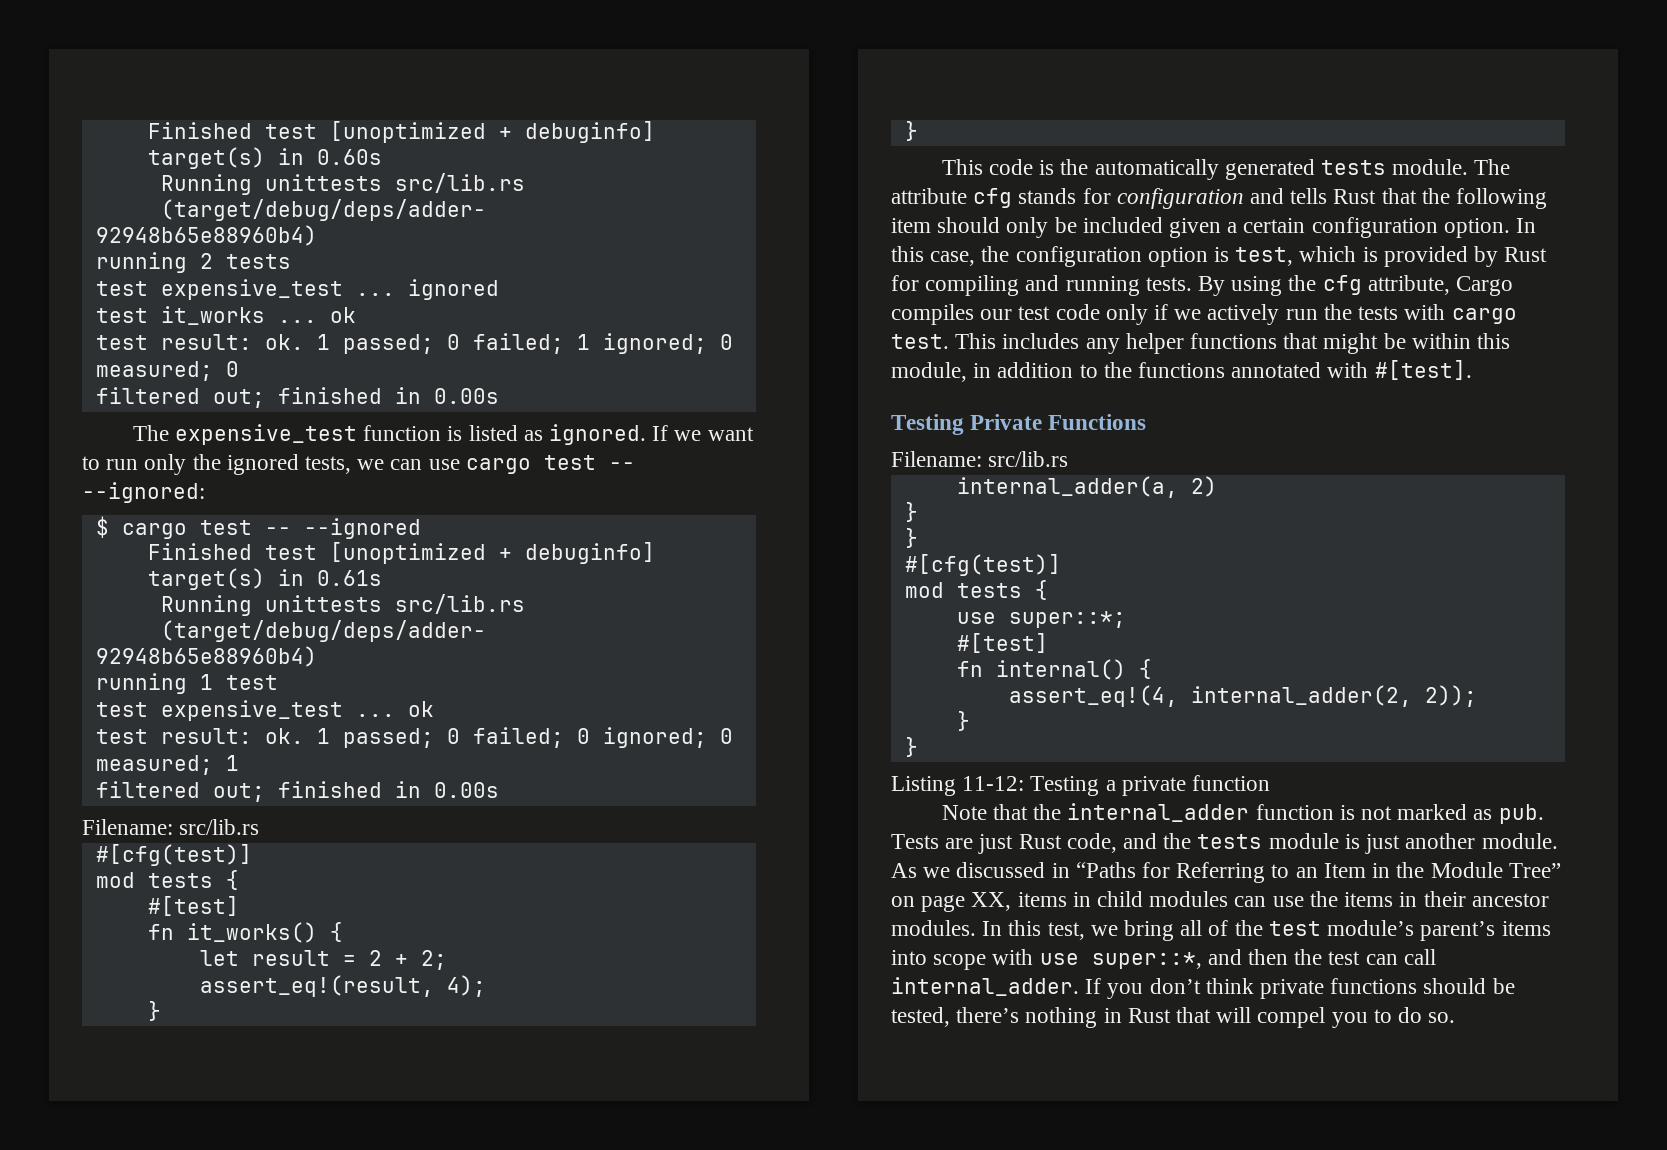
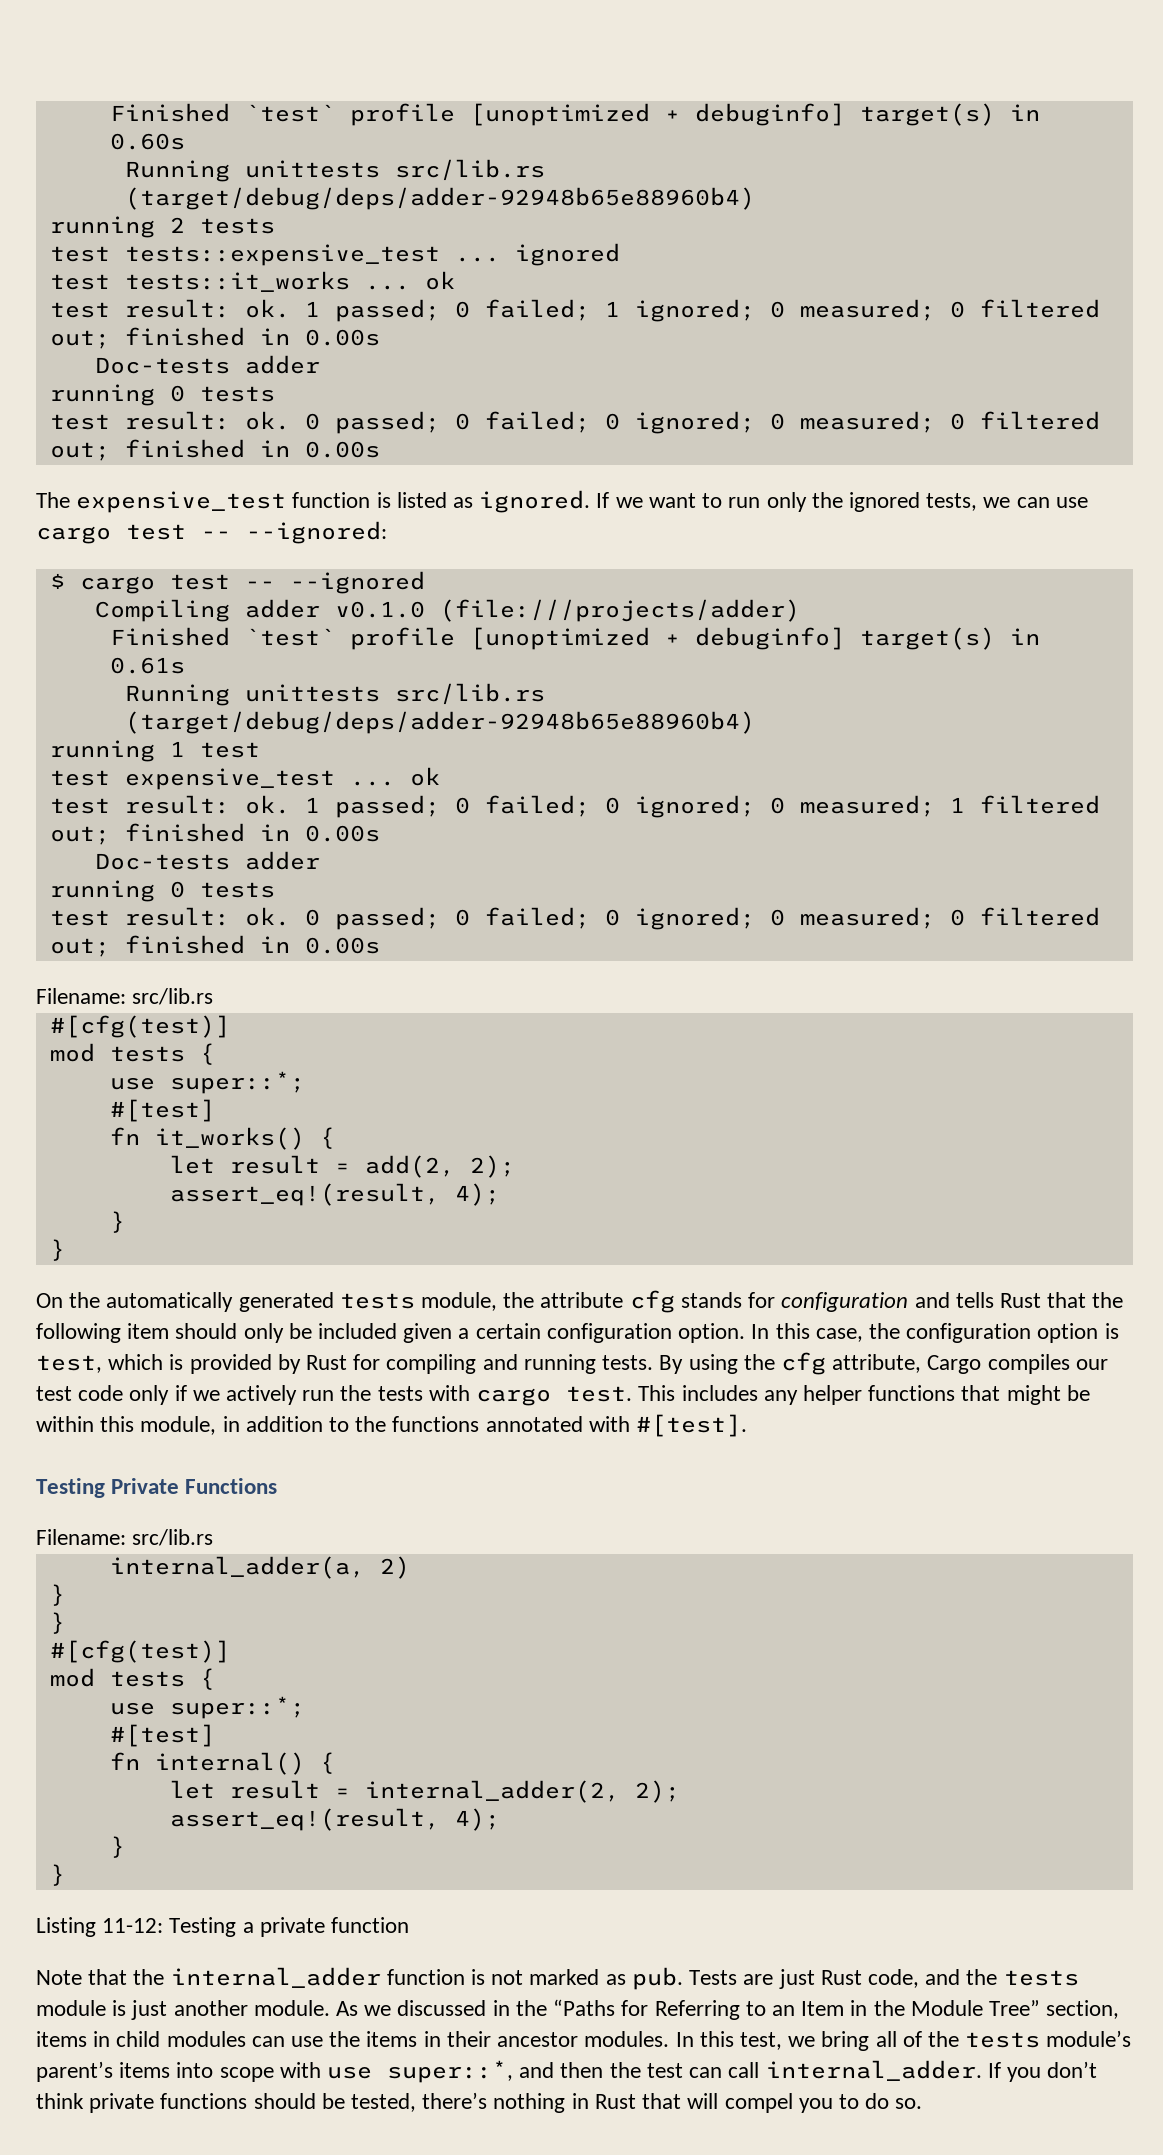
[147,122,317,139] Finished test -> [109,103,455,126] Finished `test` profile
[160,199,486,221] [95,225,317,246] (target/debug/deps/adder- // 92948b65e88960b4) -> [124,187,755,210] (target/debug/deps/adder-92948b65e88960b4)
[160,279,343,300] expensive_test -> [124,244,440,266] tests::expensive_test
[160,306,265,325] it_works -> [124,271,350,292] tests::it_works
(239, 369) // -> [979,299,1100,318] [49,327,380,349] [94,355,320,374] [49,384,275,406] [49,411,965,434] filtered out; finished in 0.00s // Doc-tests adder // running 0 tests // test result: ok. 0 passed; 0 failed; 0 ignored; 0 measured; 0
[147,543,317,560] // Finished test -> [94,599,800,622] [109,627,455,650] // Compiling adder v0.1.0 (file:///projects/adder) // Finished `test` profile
[160,620,486,642] [95,646,317,667] (target/debug/deps/adder- // 92948b65e88960b4) -> [124,711,755,734] (target/debug/deps/adder-92948b65e88960b4)
(239, 763) // -> [979,795,1100,814] [49,823,380,845] [94,851,320,870] [49,880,275,902] [49,907,965,930] filtered out; finished in 0.00s // Doc-tests adder // running 0 tests // test result: ok. 0 passed; 0 failed; 0 ignored; 0 measured; 0
(239, 880) none -> [109,1071,305,1094] // use super::*;
[368,950,447,970] [199,975,486,997] [147,1001,161,1021] [904,121,918,141] [941,159,1055,175] 2 + 2; // assert_eq!(result, 4); // } // } // This code is -> [364,1155,515,1178] [169,1183,500,1206] [109,1211,125,1233] [49,1239,65,1261] [36,1293,63,1308] add(2, 2); // assert_eq!(result, 4); // } // } // On
[1392,159,1511,175] module. The -> [421,1292,535,1311] module, the
[1008,685,1477,707] assert_eq!(4, internal_adder(2, 2)); -> [169,1780,680,1803] [169,1808,500,1831] let result = internal_adder(2, 2); // assert_eq!(result, 4);
(1070, 870) none -> [515,2000,547,2016] the
[891,892,1012,912] on page XX, -> [1046,2000,1120,2019] section,
[1268,921,1321,936] test -> [965,2032,1041,2048] tests

